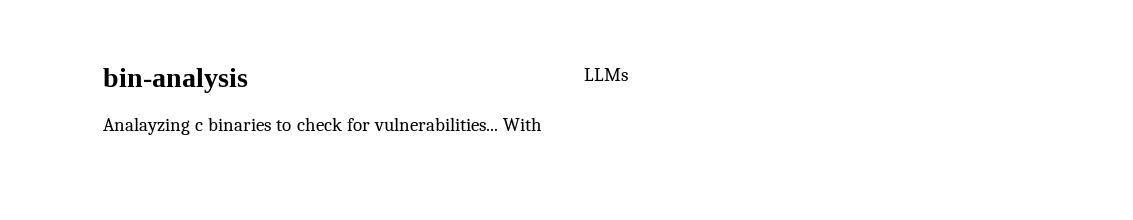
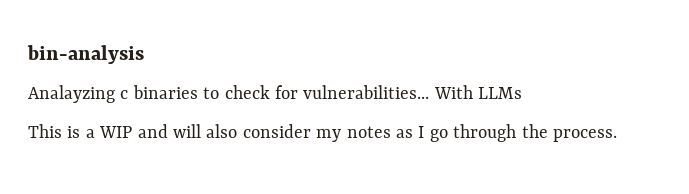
(628, 74) none -> [28,124,617,142] // This is a WIP and will also consider my notes as I go through the process.

